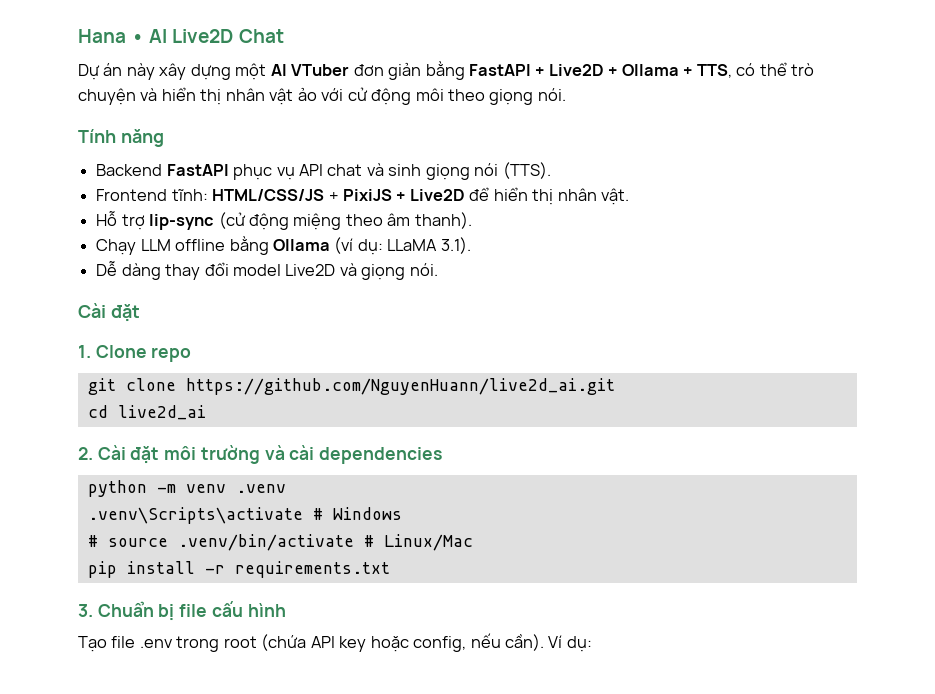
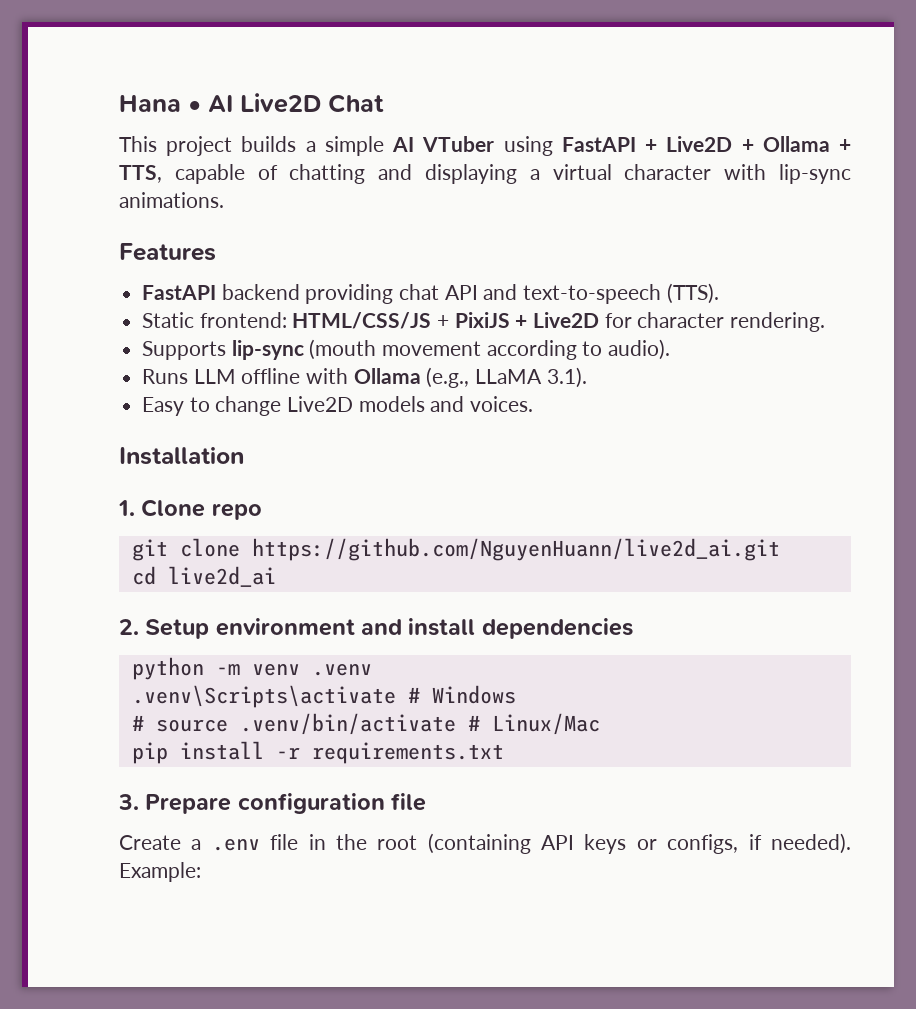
[78,61,465,80] Dự án này xây dựng một AI VTuber đơn giản bằng -> [119,136,553,156] This project builds a simple AI VTuber using
[736,62,815,76] [78,87,566,105] [78,129,164,147] [96,163,499,180] có thể trò chuyện và hiển thị nhân vật ảo với cử động môi theo giọng nói. // Tính năng // Backend FastAPI phục vụ API chat và sinh giọng nói -> [174,164,851,184] [119,192,224,208] [119,243,216,261] [142,284,662,304] capable of chatting and displaying a virtual character with lip-sync animations. // Features // FastAPI backend providing chat API and text-to-speech
[96,189,208,201] Frontend tĩnh: -> [142,312,287,328] Static frontend:
[469,187,630,205] [96,211,472,230] [96,236,471,255] [96,261,438,280] [78,303,140,322] để hiển thị nhân vật. // Hỗ trợ lip-sync (cử động miệng theo âm thanh). // Chạy LLM offline bằng Ollama (ví dụ: LLaMA 3.1). // Dễ dàng thay đổi model Live2D và giọng nói. // Cài đặt -> [604,312,826,332] [142,339,671,360] [142,367,587,388] [142,396,534,416] [119,447,244,465] for character rendering. // Supports lip-sync (mouth movement according to audio). // Runs LLM offline with Ollama (e.g., LLaMA 3.1). // Easy to change Live2D models and voices. // Installation
[97,445,315,464] Cài đặt môi trường và cài -> [145,618,476,639] Setup environment and install
[97,601,286,621] [78,633,592,652] Chuẩn bị file cấu hình // Tạo file .env trong root (chứa API key hoặc config, nếu cần). Ví dụ: -> [145,793,427,814] [119,833,851,854] [119,862,201,882] Prepare configuration file // Create a .env file in the root (containing API keys or configs, if needed). Example:

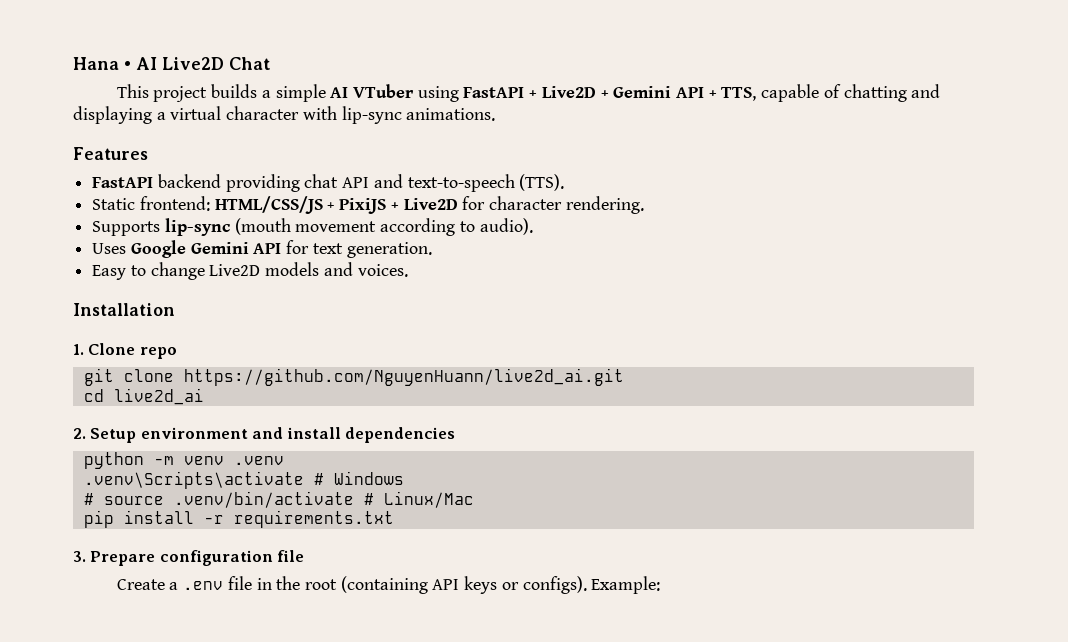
[762,136,830,152] Ollama -> [613,86,705,98] Gemini API
[142,367,587,388] Runs LLM offline with Ollama (e.g., LLaMA 3.1). -> [92,240,432,258] Uses Google Gemini API for text generation.
[667,833,851,854] configs, if needed). -> [522,576,587,594] configs).

